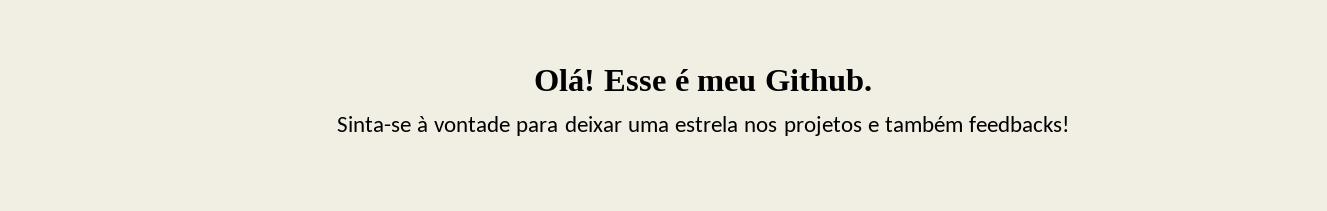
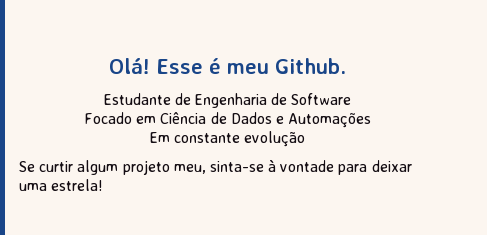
[336,116,411,132] Sinta-se -> [103,93,352,108] [83,112,372,128] [149,131,306,147] [19,160,264,175] Estudante de Engenharia de Software // Focado em Ciência de Dados e Automações // Em constante evolução // Se curtir algum projeto meu, sinta-se
[675,116,1070,136] estrela nos projetos e também feedbacks! -> [51,179,103,191] estrela!

